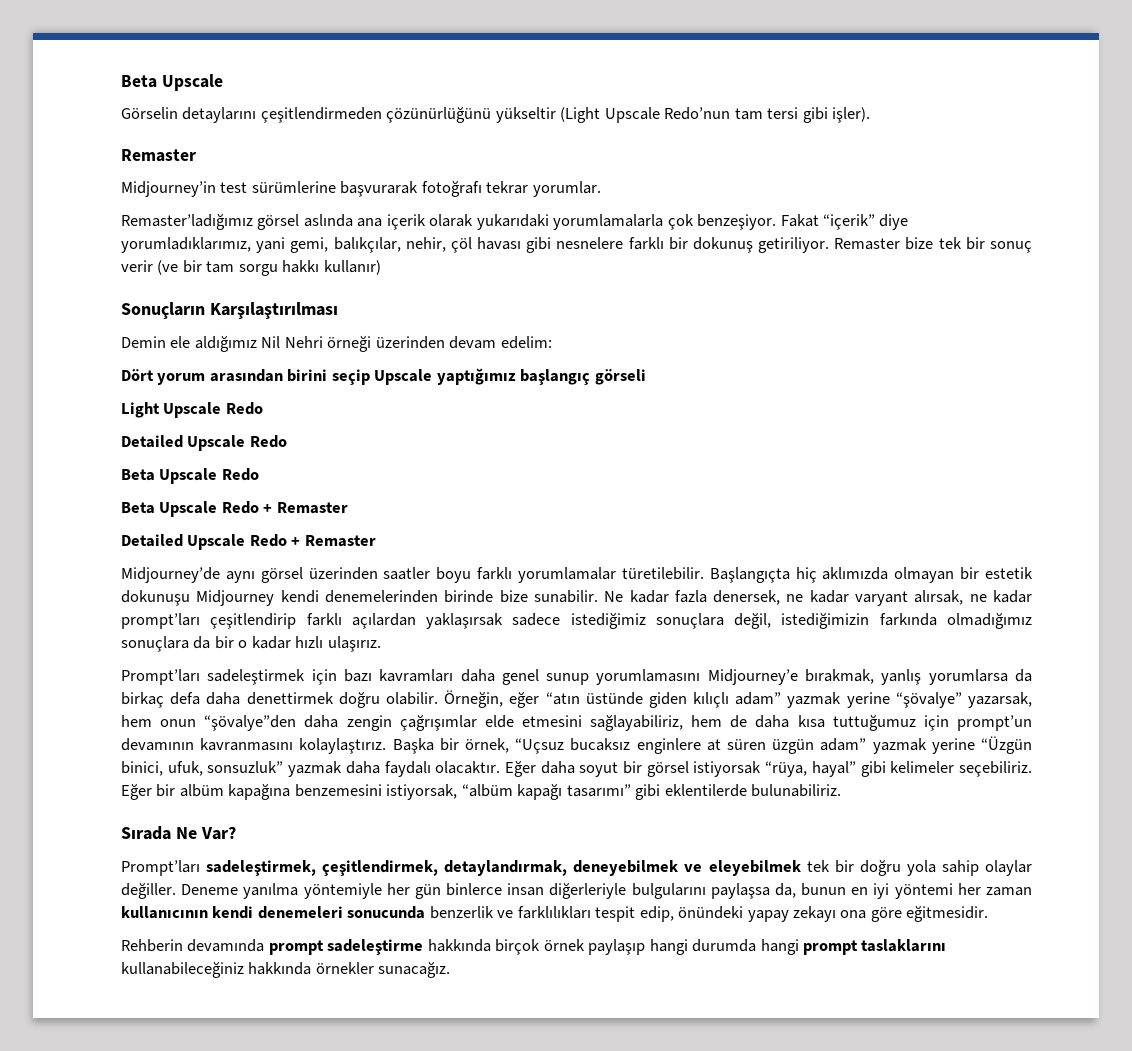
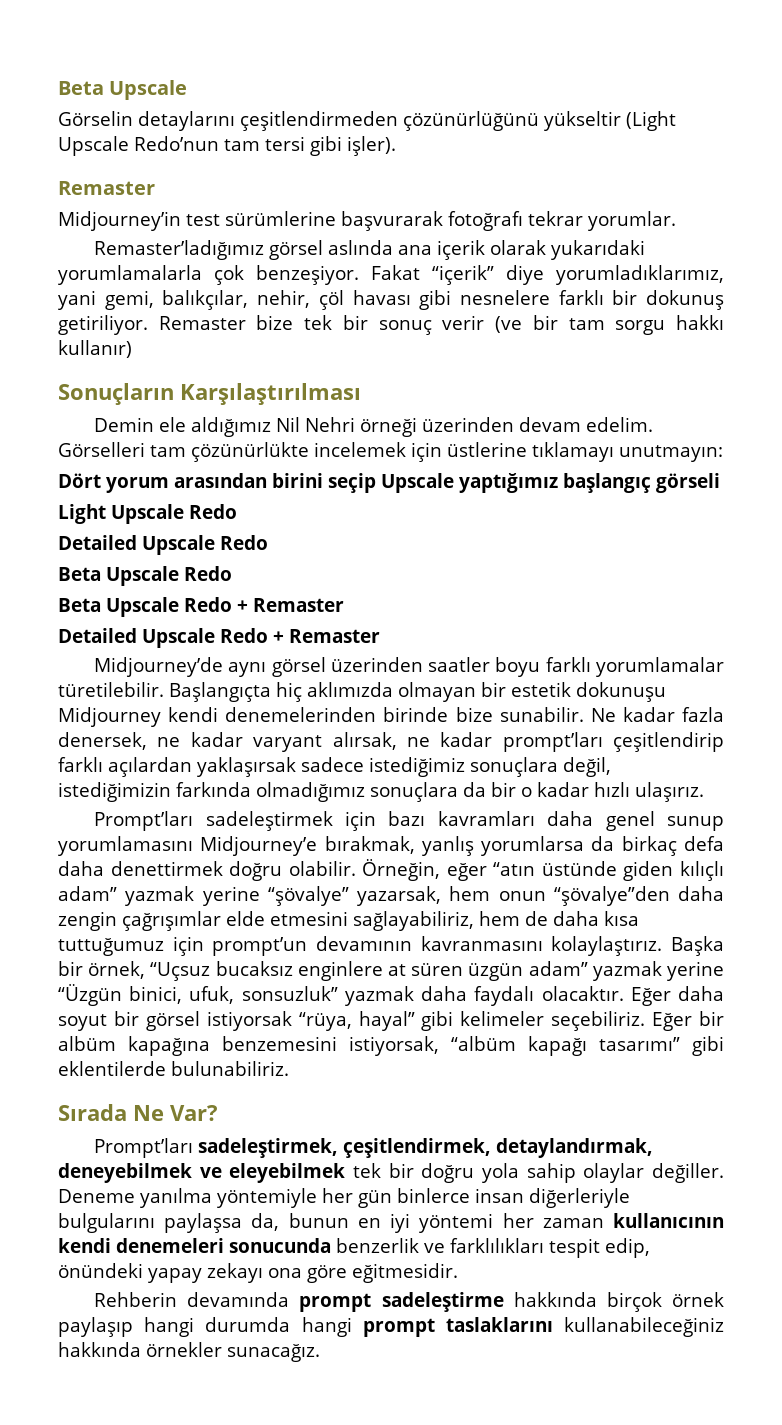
[500,336,552,349] edelim: -> [586,417,654,432] [58,442,723,462] edelim. Görselleri tam çözünürlükte incelemek için üstlerine tıklamayı unutmayın:

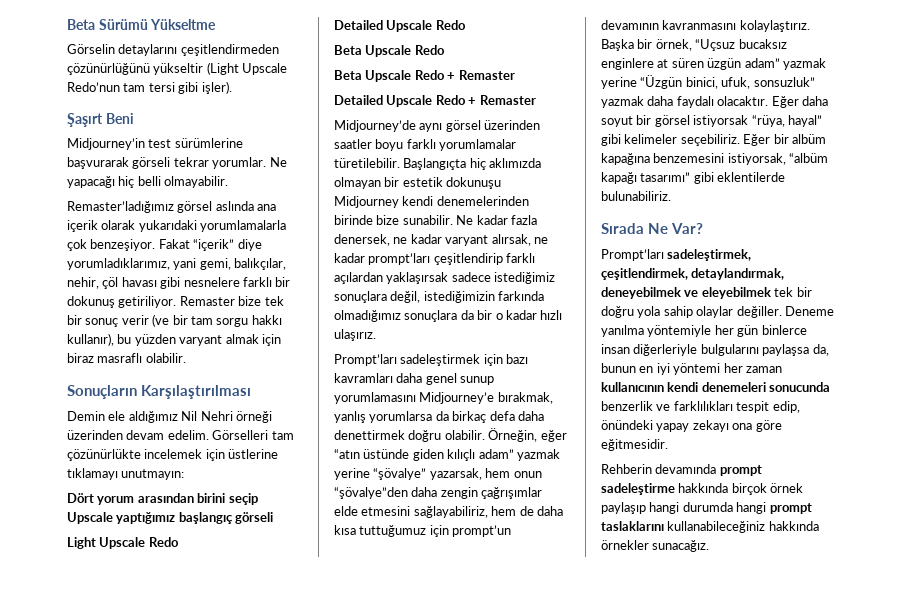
[58,80,188,100] Beta Upscale -> [67,19,217,30] Beta Sürümü Yükseltme
[58,181,155,195] Remaster -> [67,113,134,127] Şaşırt Beni
[448,211,524,231] fotoğrafı -> [132,157,171,169] görseli
(677, 221) none -> [269,157,287,167] [67,176,229,188] Ne yapacağı hiç belli olmayabilir.
[58,340,132,358] kullanır) -> [67,333,281,346] [67,353,186,363] kullanır), bu yüzden varyant almak için biraz masraflı olabilir.

